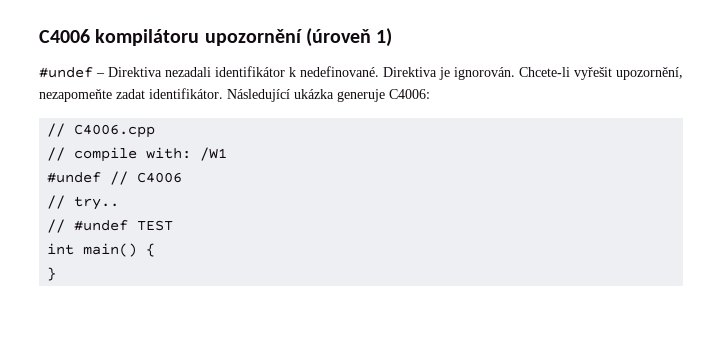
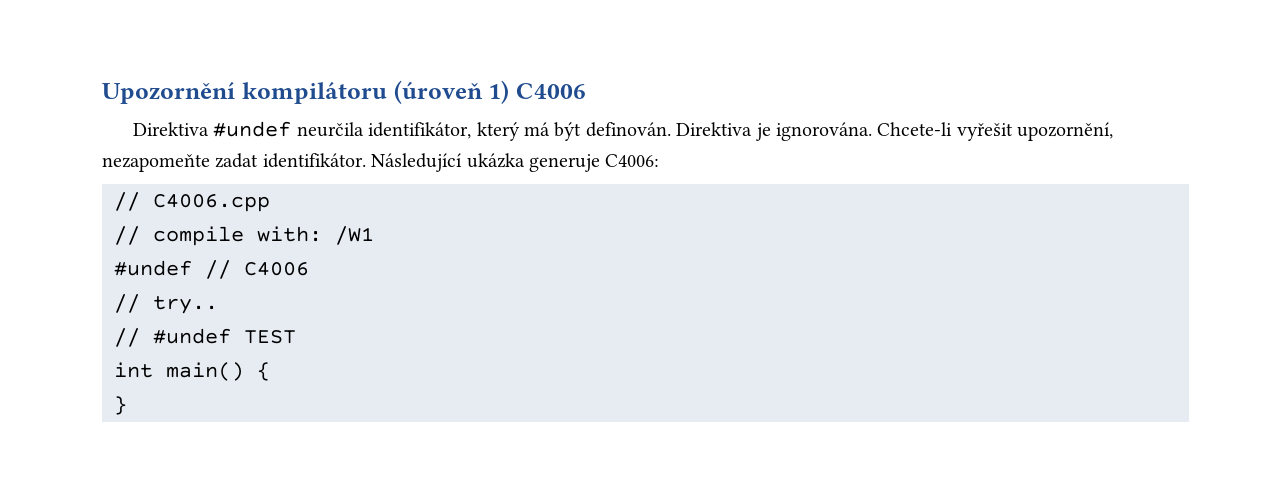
[39,29,302,46] C4006 kompilátoru upozornění -> [102,82,387,104] Upozornění kompilátoru
[39,66,379,78] // #undef – Direktiva nezadali identifikátor k nedefinované. -> [516,83,586,99] [132,121,671,141] C4006 // Direktiva #undef neurčila identifikátor, který má být definován.
[454,67,515,80] ignorován. -> [775,122,872,141] ignorována.

